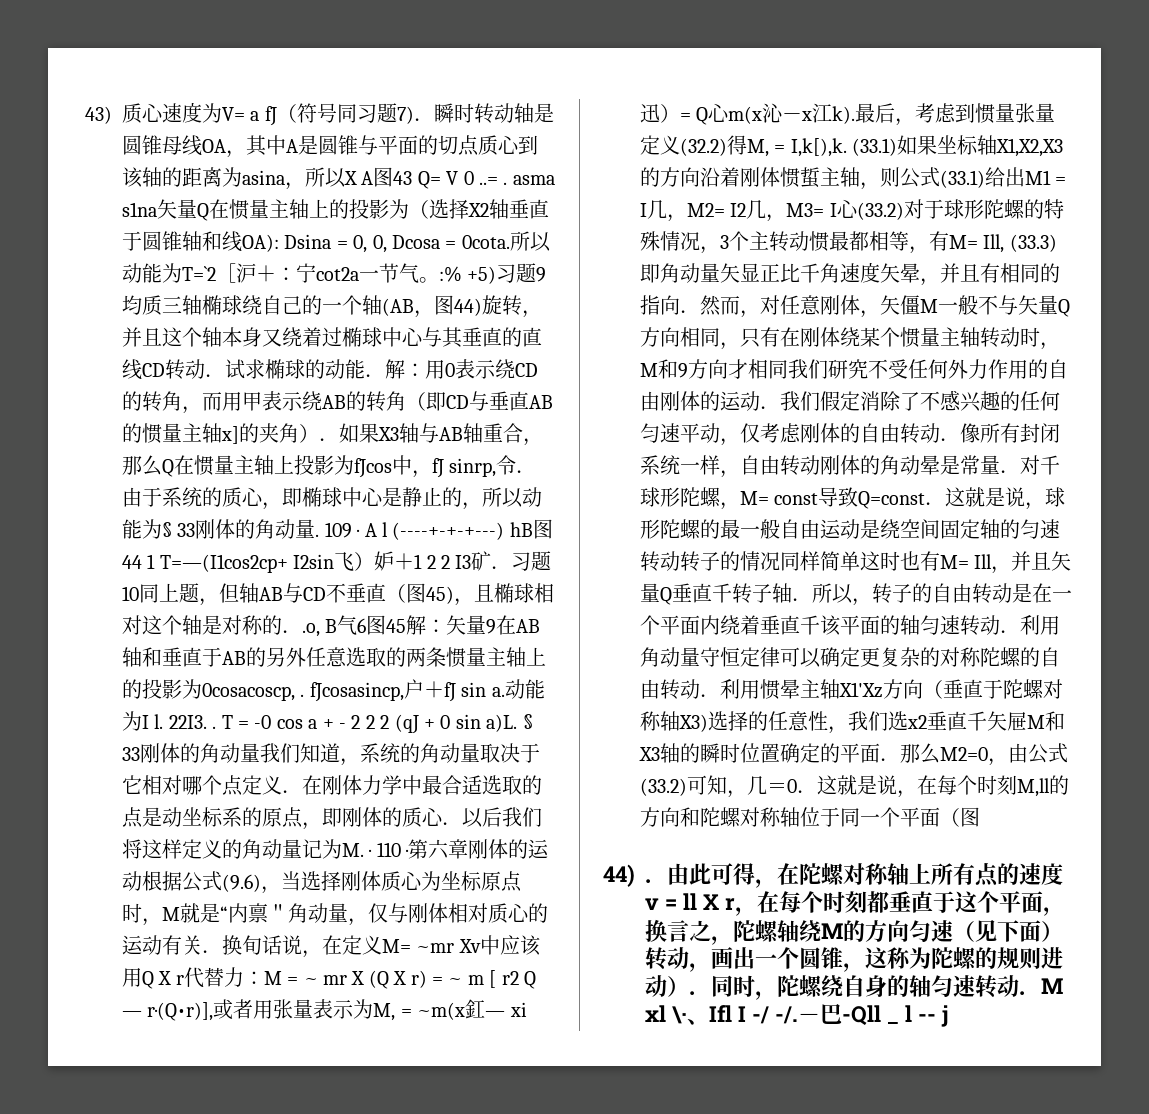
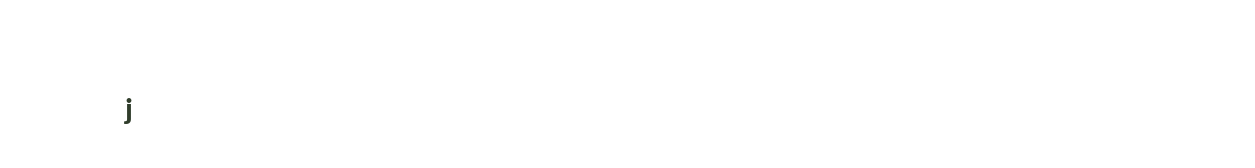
[85,102,554,126] [122,135,538,158] [122,167,555,190] [122,199,549,221] [122,231,551,253] [122,263,547,284] [122,295,542,318] [122,327,542,348] [122,359,538,380] [122,391,553,414] [122,423,543,446] [122,455,537,478] [122,487,542,510] [122,519,553,540] [122,551,552,573] [122,583,554,606] [122,615,541,637] [122,647,546,668] [122,679,545,702] [122,711,533,734] [122,743,540,766] [122,775,542,796] [122,807,542,830] [122,839,550,859] [122,871,522,894] [122,903,548,926] [122,935,541,958] [122,967,536,989] [122,999,527,1021] [640,103,1056,126] [640,135,1064,157] [640,167,1067,190] [640,199,1064,222] [640,231,1057,254] [640,262,1060,286] [640,295,1070,318] [640,327,1060,350] [640,359,1068,379] [640,390,1060,412] [640,423,1060,446] [640,455,1060,478] [640,487,1066,510] [640,519,1060,539] [640,551,1072,574] [640,583,1072,606] [640,615,1060,636] [640,647,1060,668] [640,679,1063,700] [640,711,1065,734] [639,743,1068,766] [640,775,1069,798] [640,807,980,827] [603,863,1063,888] [645,891,1065,916] [645,919,1063,945] [645,947,1063,972] [645,975,1063,1000] [645,1004,899,1026] [904,1005,936,1022] 43)质心速度为V= a fJ（符号同习题7)．瞬时转动轴是圆锥母线OA，其中A是圆锥与平面的切点质心到该轴的距离为asina，所以X A图43 Q= V 0 ..= . asma s1na矢量Q在惯量主轴上的投影为（选择X2轴垂直于圆锥轴和线OA): Dsina = 0, 0, Dcosa = 0cota.所以动能为T=`2［沪＋：宁cot2a一节气。:% +5)习题9均质三轴椭球绕自己的一个轴(AB，图44)旋转，并且这个轴本身又绕着过椭球中心与其垂直的直线CD转动．试求椭球的动能．解：用0表示绕CD的转角，而用甲表示绕AB的转角（即CD与垂直AB的惯量主轴x]的夹角）．如果X3轴与AB轴重合，那么Q在惯量主轴上投影为fJcos中，fJ sinrp,令．由于系统的质心，即椭球中心是静止的，所以动能为§ 33刚体的角动量. 109 · A l (----+-+-+---) hB图44 1 T=—(I1cos2cp+ I2sin飞）妒＋1 2 2 I3矿．习题10同上题，但轴AB与CD不垂直（图45)，且椭球相对这个轴是对称的．.o, B气6图45解：矢量9在AB轴和垂直于AB的另外任意选取的两条惯量主轴上的投影为0cosacoscp, . fJcosasincp,户＋fJ sin a.动能为I l. 22I3. . T = -0 cos a + - 2 2 2 (qJ + 0 sin a)L. § 33刚体的角动量我们知道，系统的角动量取决于它相对哪个点定义．在刚体力学中最合适选取的点是动坐标系的原点，即刚体的质心．以后我们将这样定义的角动量记为M. · 110 ·第六章刚体的运动根据公式(9.6)，当选择刚体质心为坐标原点时，M就是“内禀＂角动量，仅与刚体相对质心的运动有关．换旬话说，在定义M= ~mr Xv中应该用Q X r代替力：M = ~ mr X (Q X r) = ~ m [ r2 Q — r·(Q•r)],或者用张量表示为M, = ~m(x釭— xi迅）= Q心m(x沁－x江k).最后，考虑到惯量张量定义(32.2)得M, = I,k[),k. (33.1)如果坐标轴X1,X2,X3的方向沿着刚体惯蜇主轴，则公式(33.1)给出M1 = I几，M2= I2几，M3= I心(33.2)对于球形陀螺的特殊情况，3个主转动惯最都相等，有M= Ill, (33.3)即角动量矢显正比千角速度矢晕，并且有相同的指向．然而，对任意刚体，矢僵M一般不与矢量Q方向相同，只有在刚体绕某个惯量主轴转动时，M和9方向才相同我们研究不受任何外力作用的自由刚体的运动．我们假定消除了不感兴趣的任何匀速平动，仅考虑刚体的自由转动．像所有封闭系统一样，自由转动刚体的角动晕是常量．对千球形陀螺，M= const导致Q=const．这就是说，球形陀螺的最一般自由运动是绕空间固定轴的匀速转动转子的情况同样简单这时也有M= Ill，并且矢量Q垂直千转子轴．所以，转子的自由转动是在一个平面内绕着垂直千该平面的轴匀速转动．利用角动量守恒定律可以确定更复杂的对称陀螺的自由转动．利用惯晕主轴X1'Xz方向（垂直于陀螺对称轴X3)选择的任意性，我们选x2垂直千矢屉M和X3轴的瞬时位置确定的平面．那么M2=0，由公式(33.2)可知，几＝0．这就是说，在每个时刻M,ll的方向和陀螺对称轴位于同一个平面（图 // 44)．由此可得，在陀螺对称轴上所有点的速度v = ll X r，在每个时刻都垂直于这个平面，换言之，陀螺轴绕M的方向匀速（见下面）转动，画出一个圆锥，这称为陀螺的规则进动）．同时，陀螺绕自身的轴匀速转动．M xl \·、Ifl I -/ -/.－巴-Qll _ l -- -> (124, 111) none

